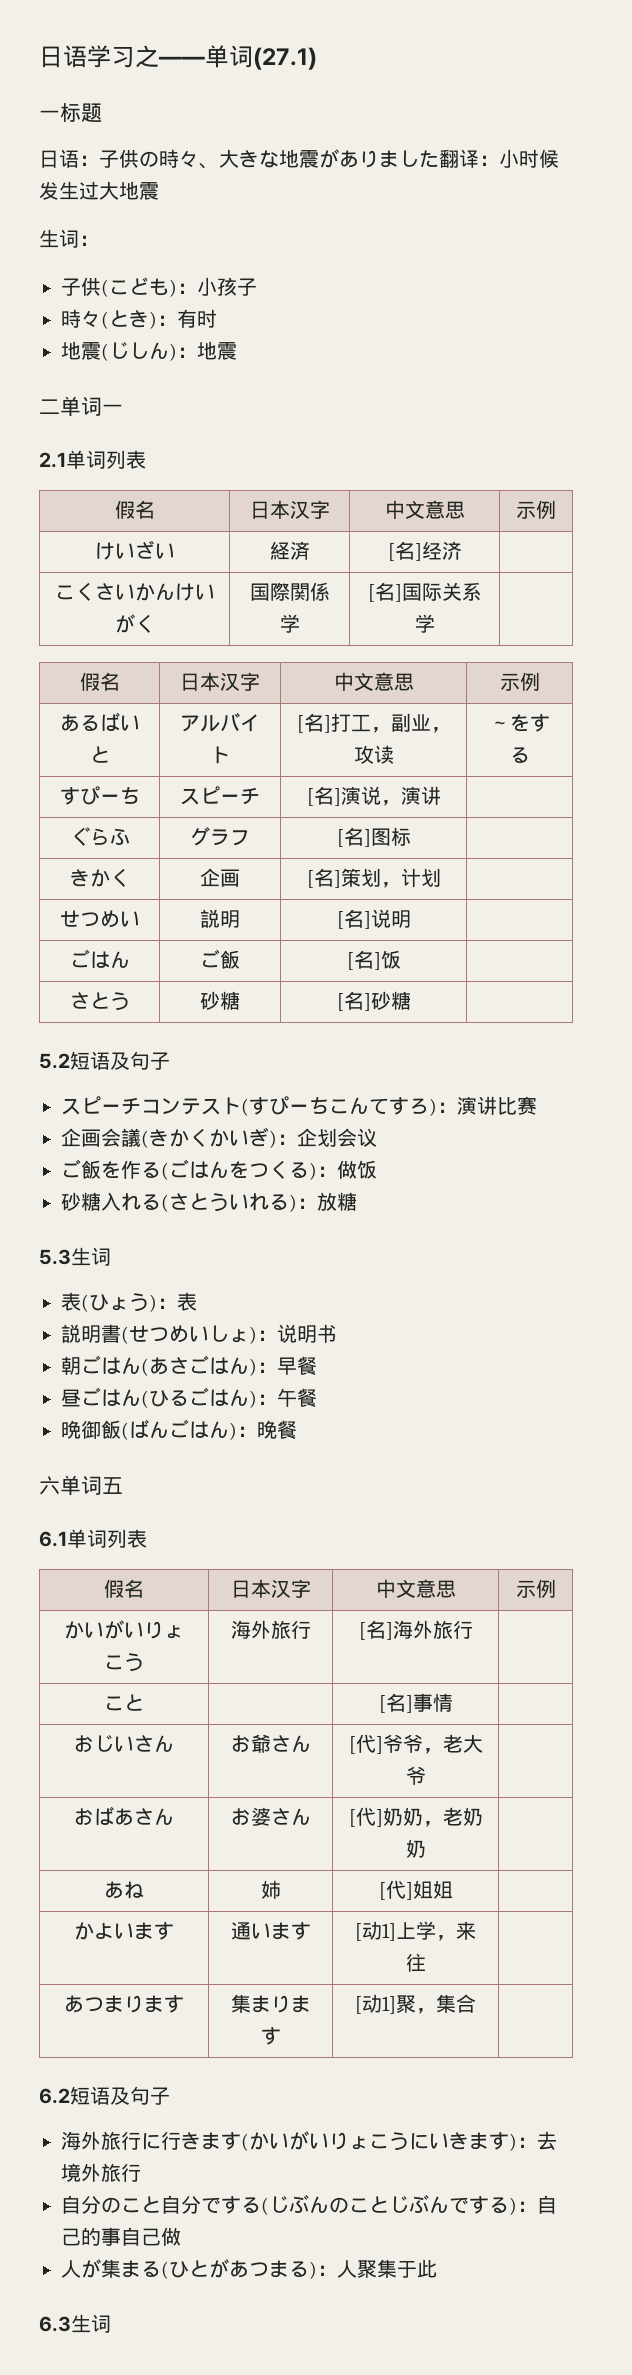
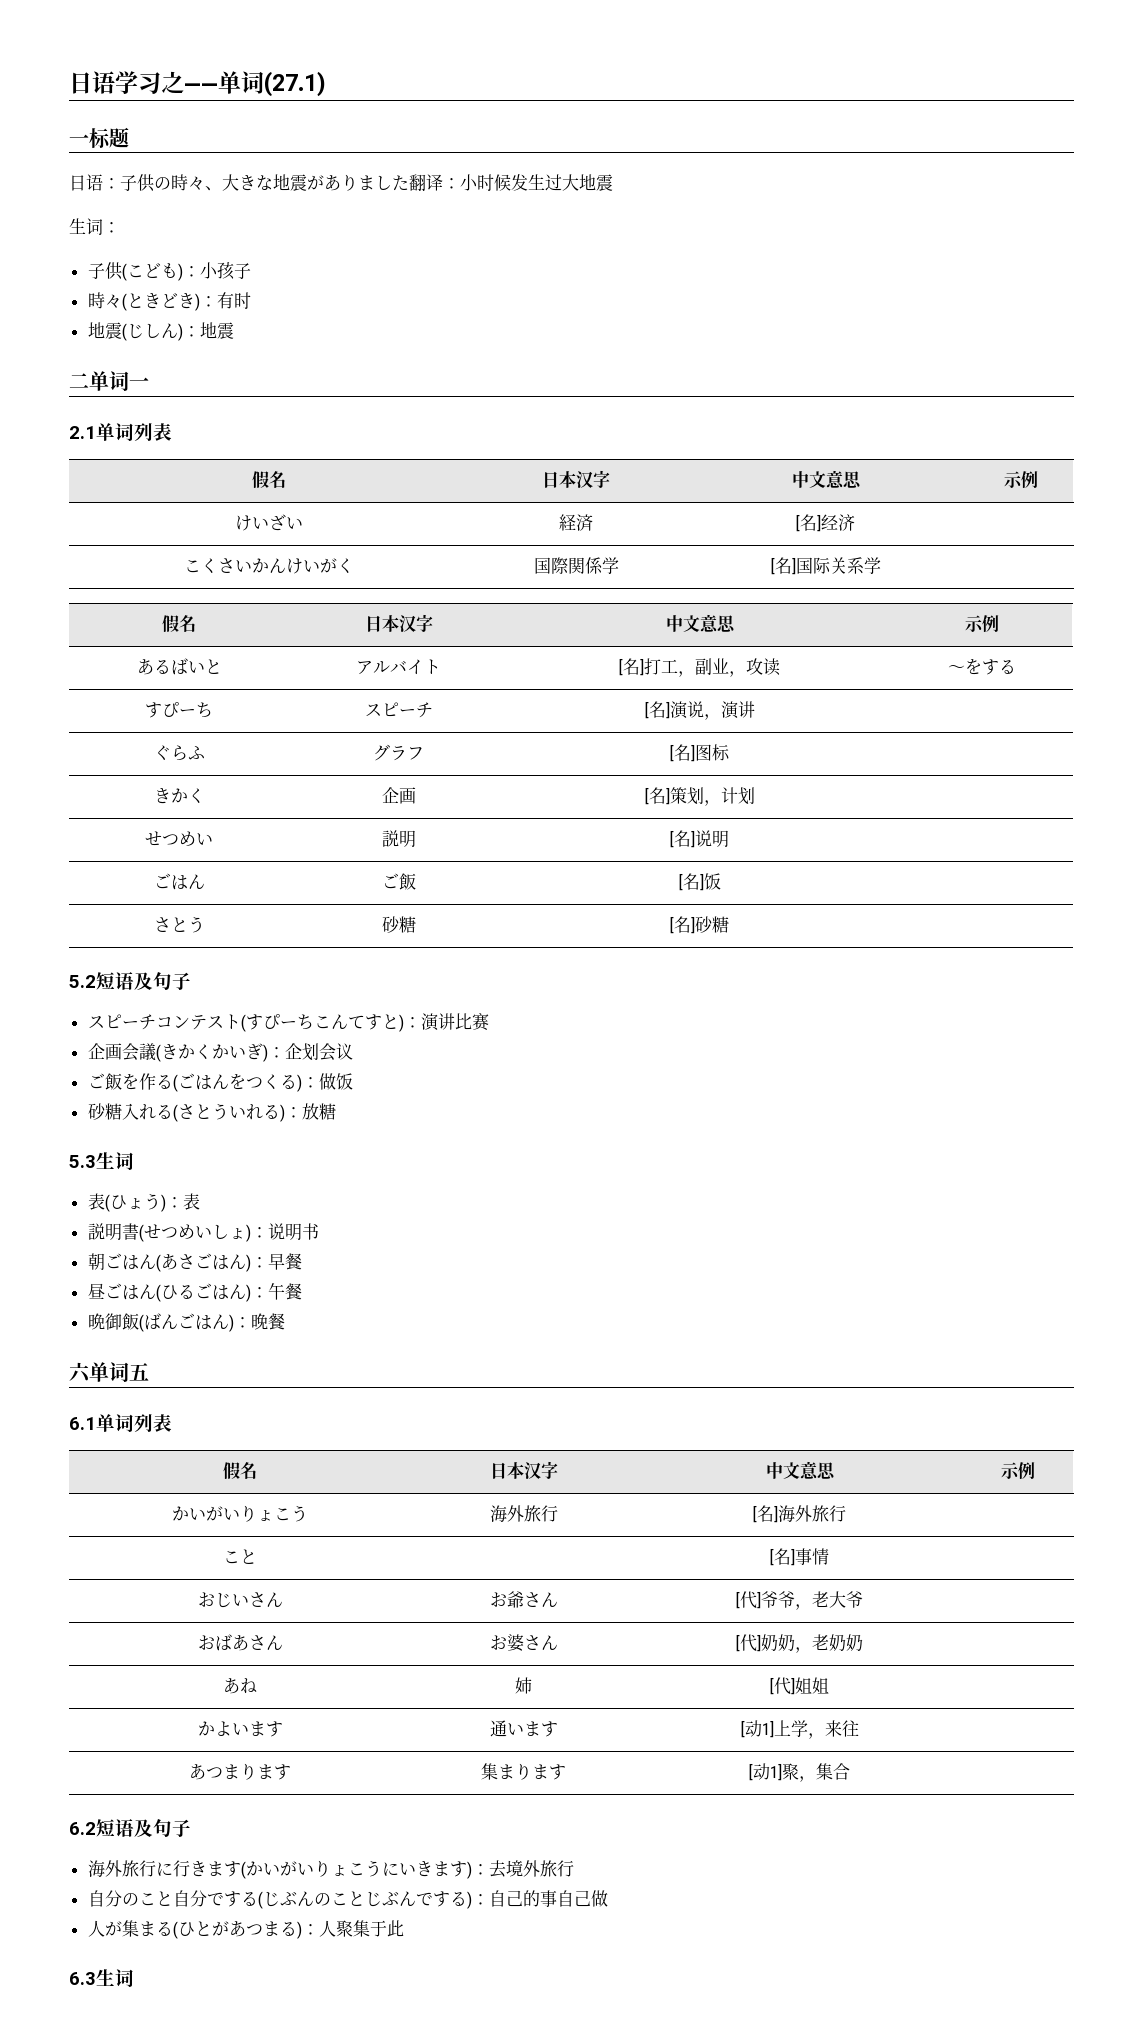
(149, 319) none -> [160,293,195,309] どき
[409,1098,429,1114] ろ -> [381,1014,399,1029] と

